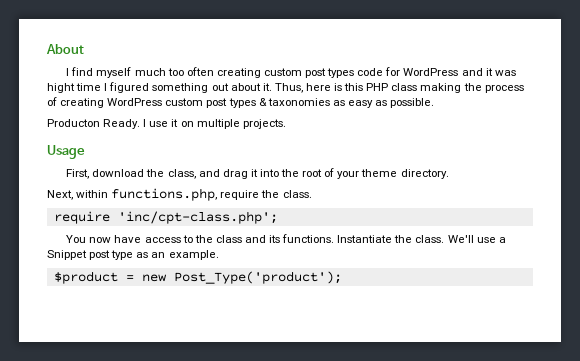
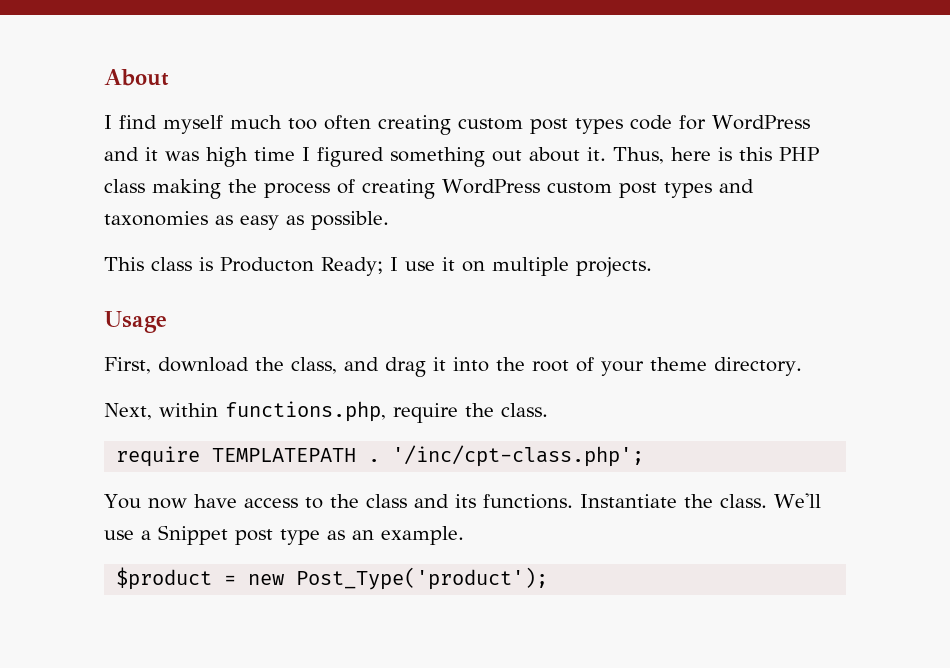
[47,83,75,93] hight -> [206,147,248,167] high
[258,98,267,106] & -> [718,179,754,193] and
[47,119,141,129] Producton Ready. -> [104,257,383,276] This class is Producton Ready;
[117,211,278,224] 'inc/cpt-class.php'; -> [212,445,645,467] TEMPLATEPATH . '/inc/cpt-class.php';

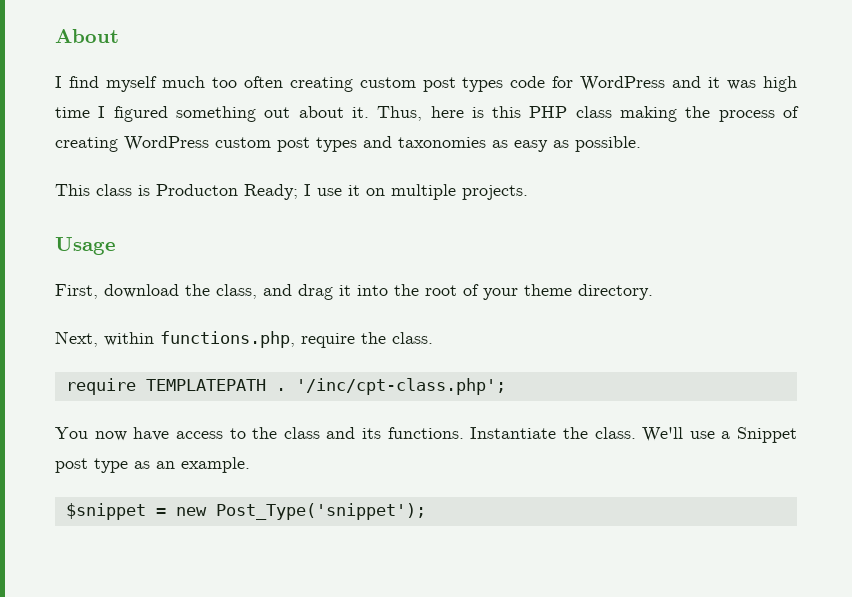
[116,567,213,590] $product -> [65,503,146,520] $snippet
[296,567,549,590] Post_Type('product'); -> [215,503,426,520] Post_Type('snippet');

